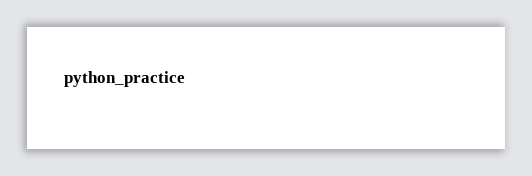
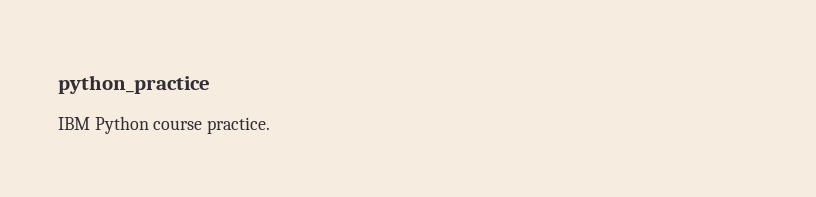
(185, 79) none -> [58,116,271,134] // IBM Python course practice.

